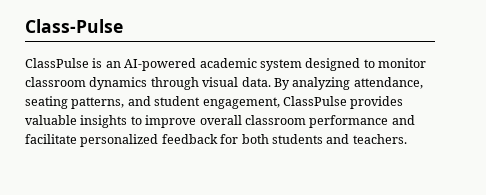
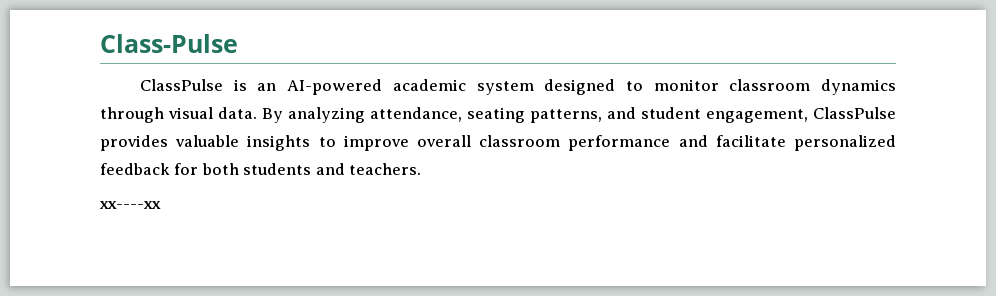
(407, 139) none -> [99,201,161,209] // xx----xx

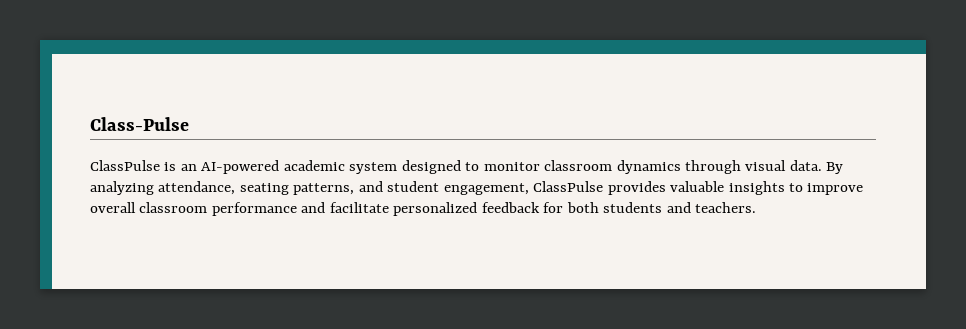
[99,201,161,209] // xx----xx -> (757, 207) none

